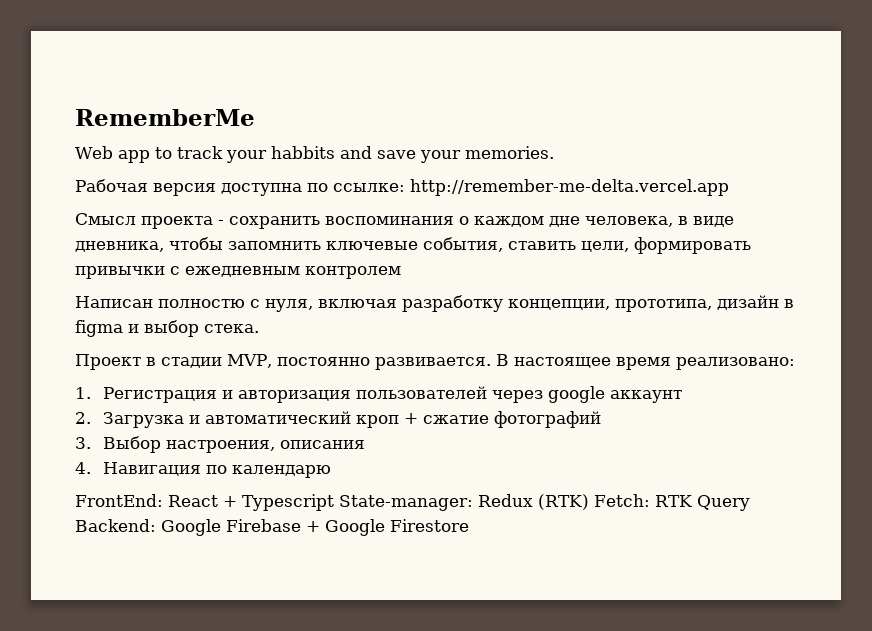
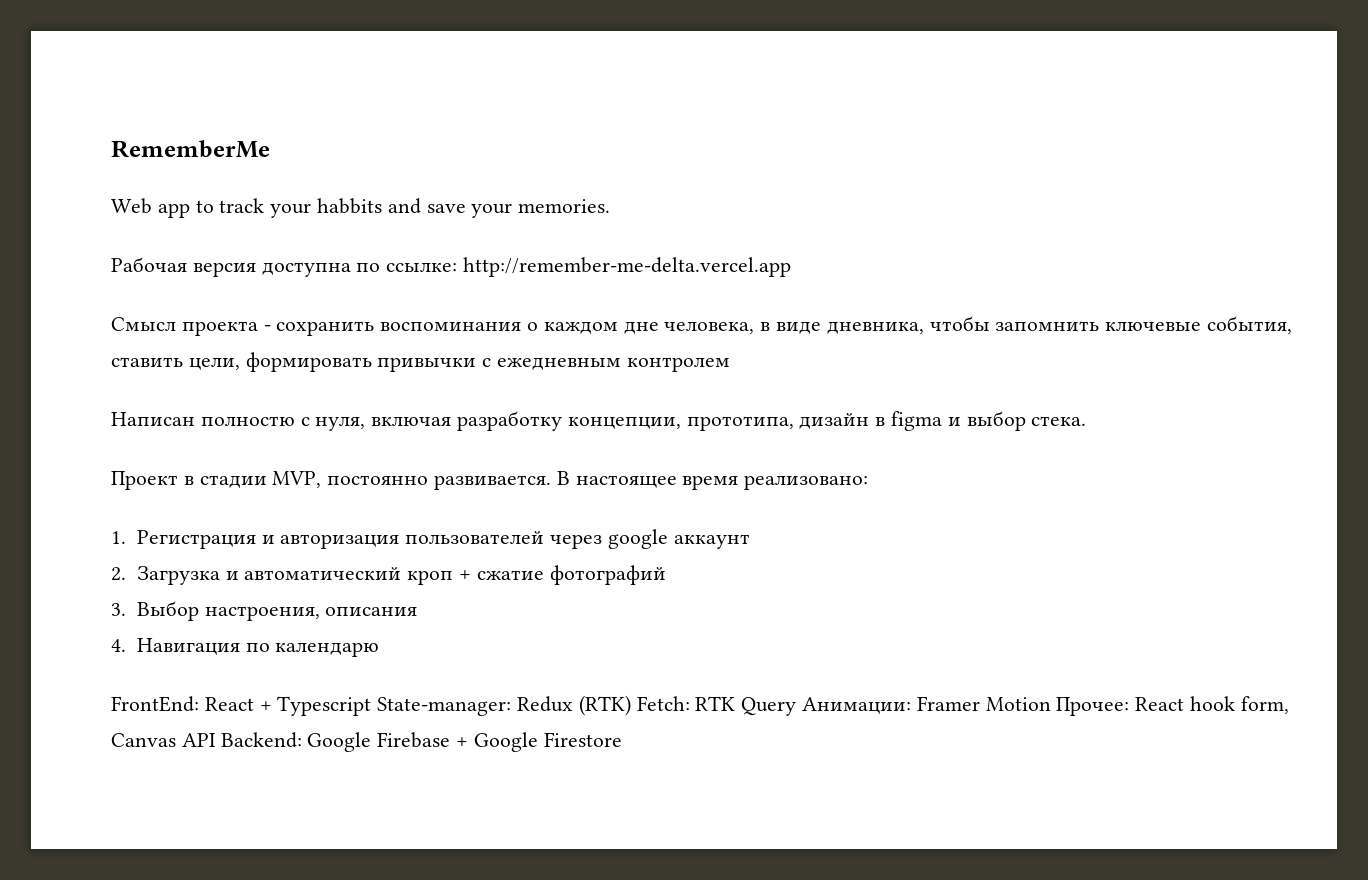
(750, 503) none -> [802,696,1289,716] [111,733,216,747] Анимации: Framer Motion Прочее: React hook form, Canvas API

